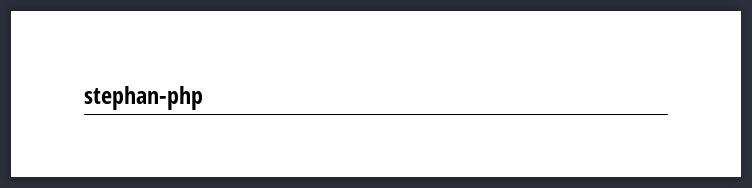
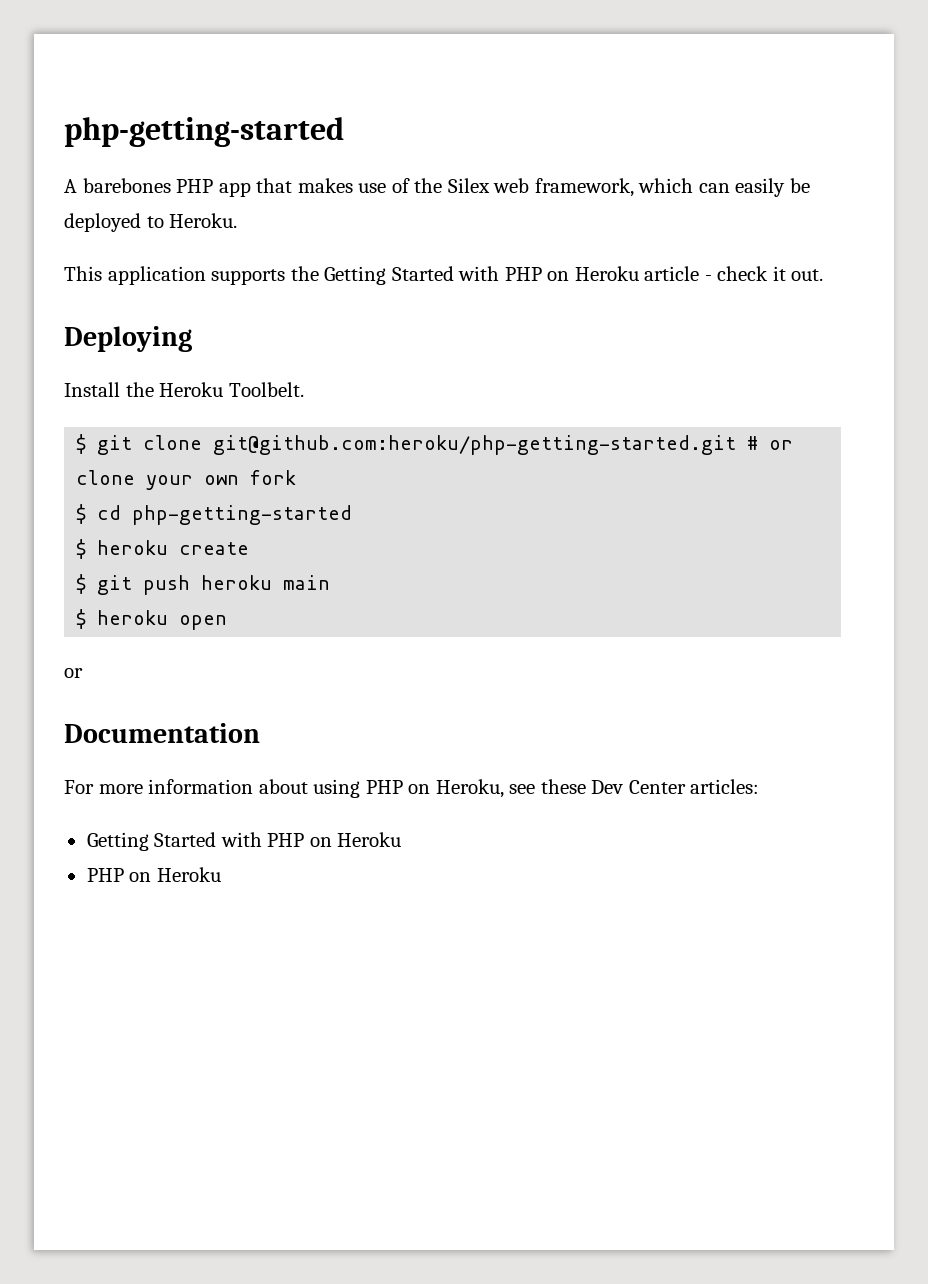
[84,86,203,110] stephan-php -> [64,117,344,147] [64,178,811,197] [64,213,238,232] [64,266,824,285] [64,326,192,352] [64,382,304,397] [76,434,794,455] [76,470,297,490] [76,504,353,525] [76,539,250,559] [76,574,331,595] [76,609,228,630] [64,668,83,678] [64,723,260,743] [64,779,760,798] [86,832,402,851] [86,867,221,882] php-getting-started // A barebones PHP app that makes use of the Silex web framework, which can easily be deployed to Heroku. // This application supports the Getting Started with PHP on Heroku article - check it out. // Deploying // Install the Heroku Toolbelt. // $ git clone git@github.com:heroku/php-getting-started.git # or clone your own fork // $ cd php-getting-started // $ heroku create // $ git push heroku main // $ heroku open // or // Documentation // For more information about using PHP on Heroku, see these Dev Center articles: // Getting Started with PHP on Heroku // PHP on Heroku

